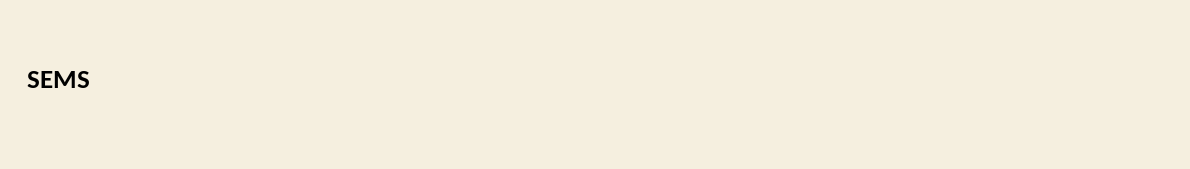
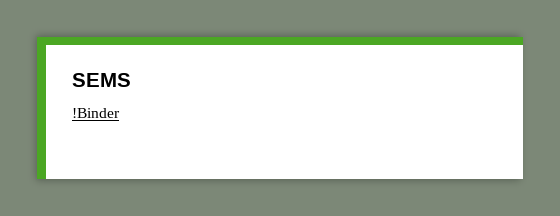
(90, 79) none -> [72,108,120,118] // !Binder

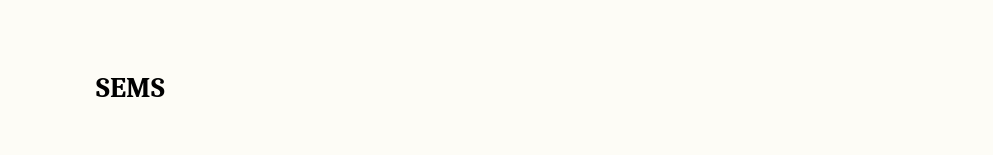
[72,108,120,118] // !Binder -> (165, 87) none

